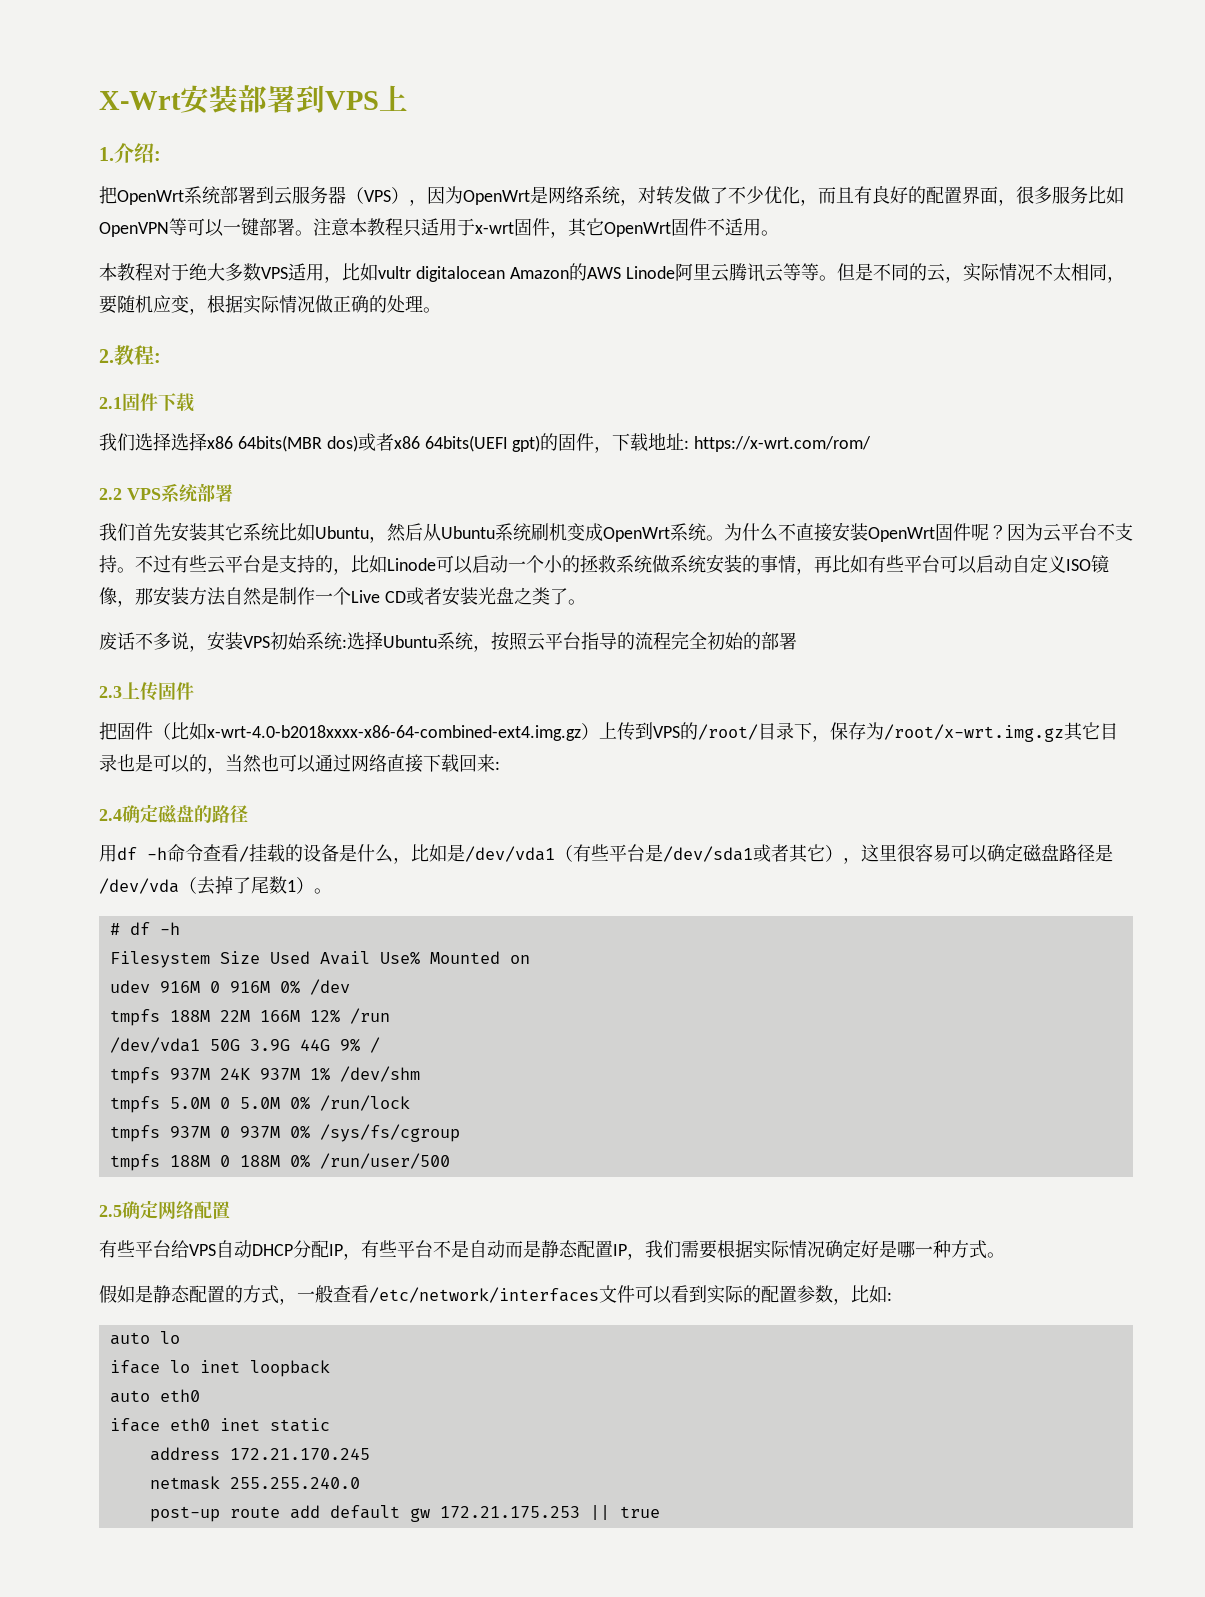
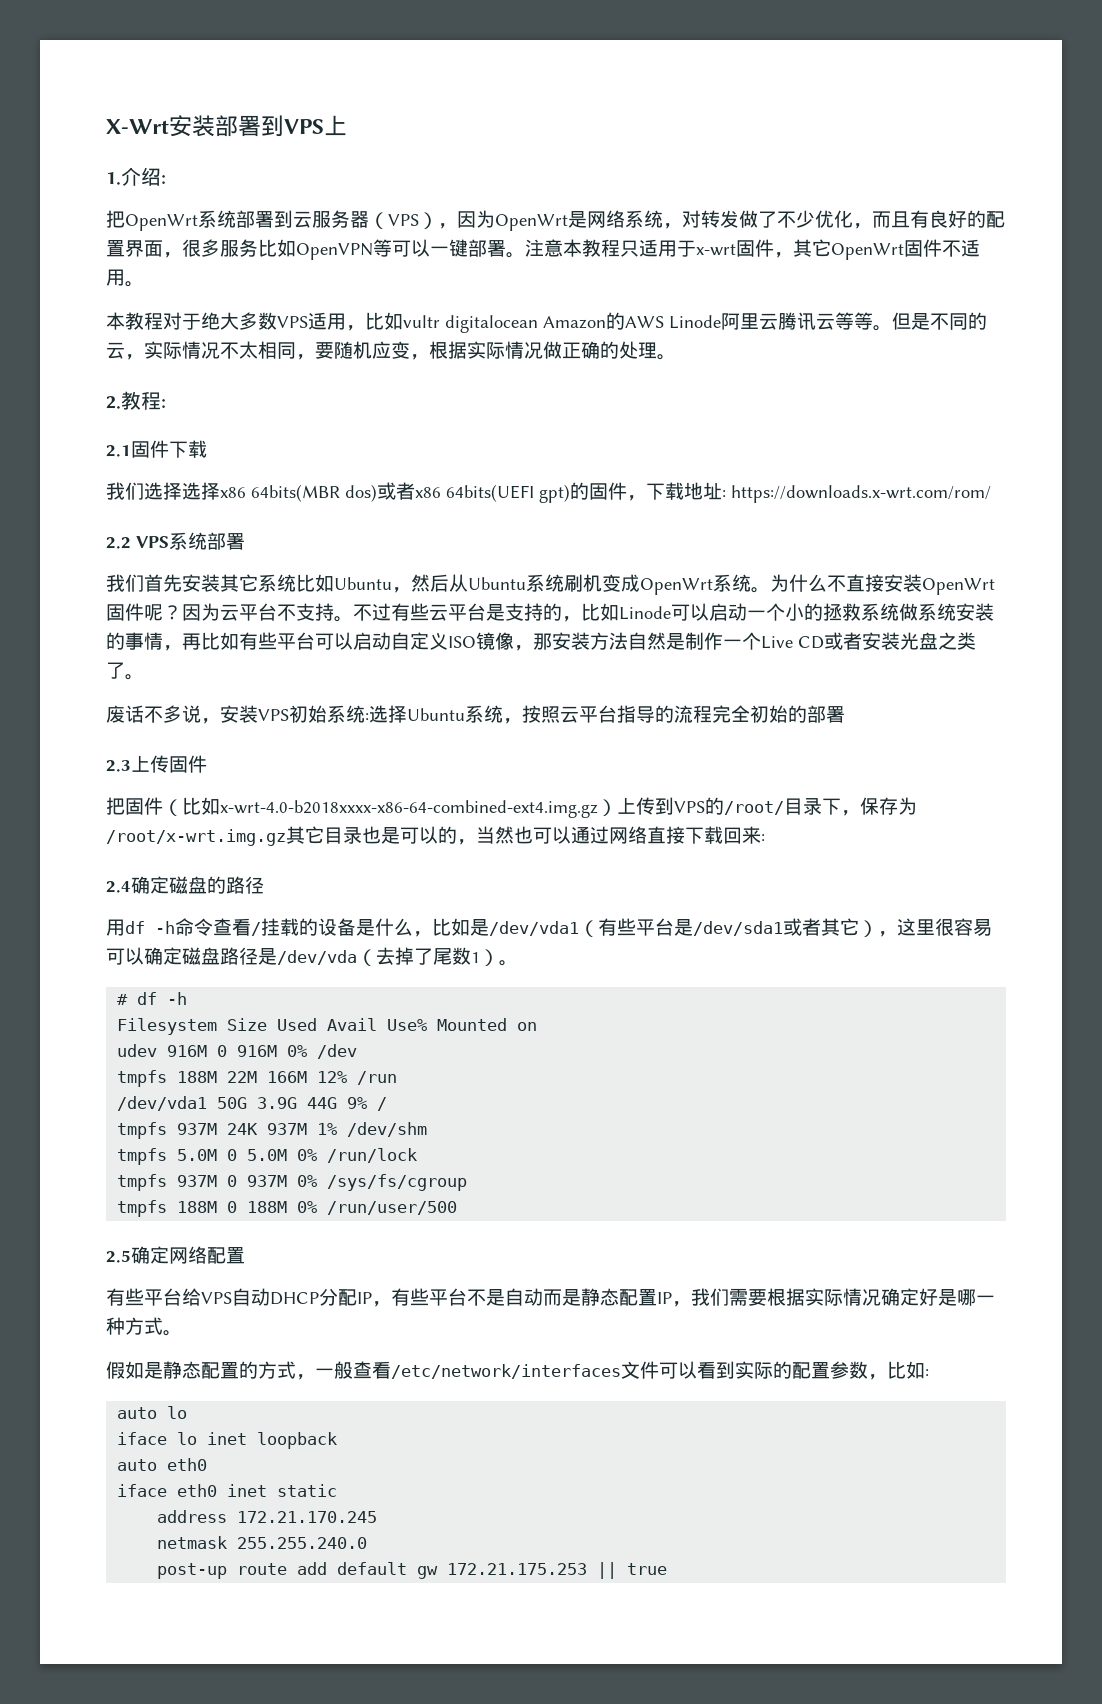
[694,436,872,452] https://x-wrt.com/rom/ -> [731,485,991,503] https://downloads.x-wrt.com/rom/

